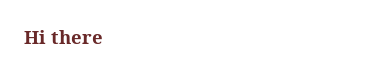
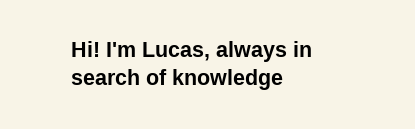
[24,30,103,44] Hi there -> [71,41,312,62] [71,69,283,90] Hi! I'm Lucas, always in search of knowledge

